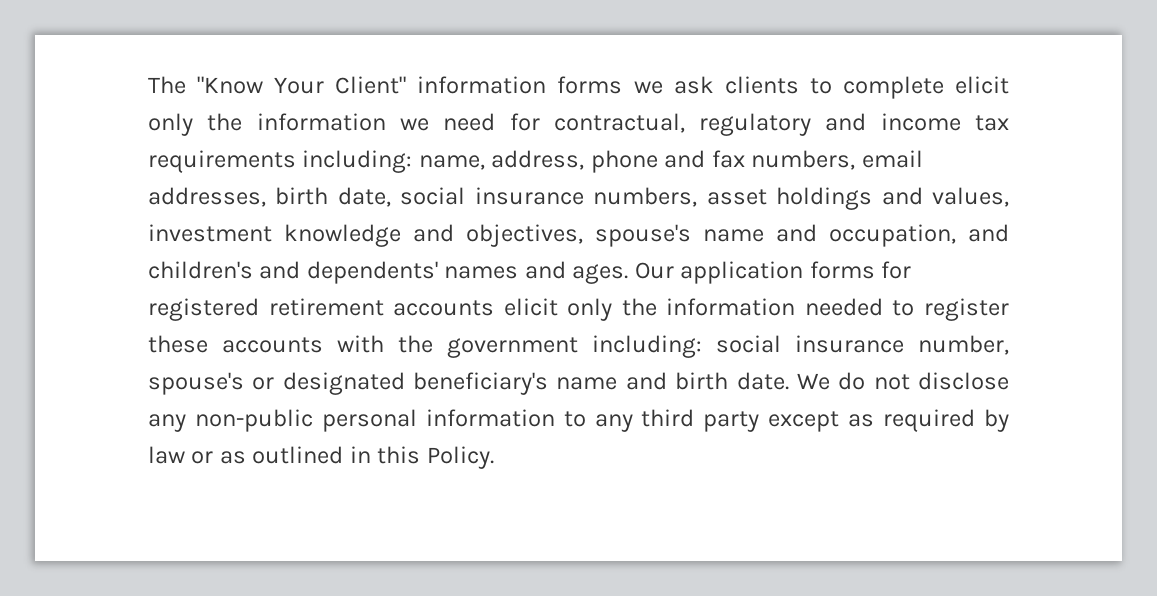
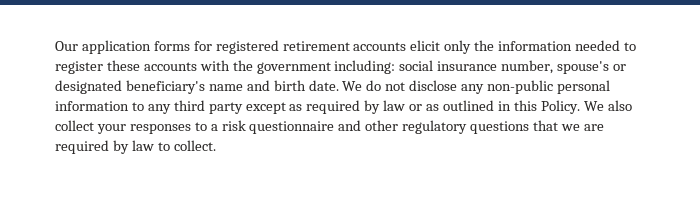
[148,76,1010,99] [148,113,1009,136] [148,150,923,173] [148,187,1009,210] [148,224,1009,247] [148,261,629,284] The "Know Your Client" information forms we ask clients to complete elicit only the information we need for contractual, regulatory and income tax requirements including: name, address, phone and fax numbers, email addresses, birth date, social insurance numbers, asset holdings and values, investment knowledge and objectives, spouse's name and occupation, and children's and dependents' names and ages. -> (55, 46) none
(494, 457) none -> [583,100,632,111] [55,120,604,134] [55,140,216,154] We also collect your responses to a risk questionnaire and other regulatory questions that we are required by law to collect.

